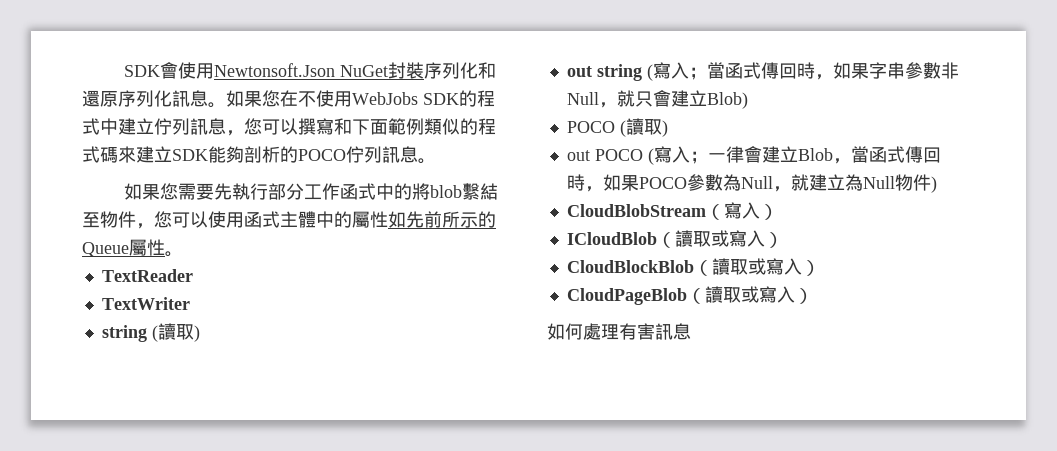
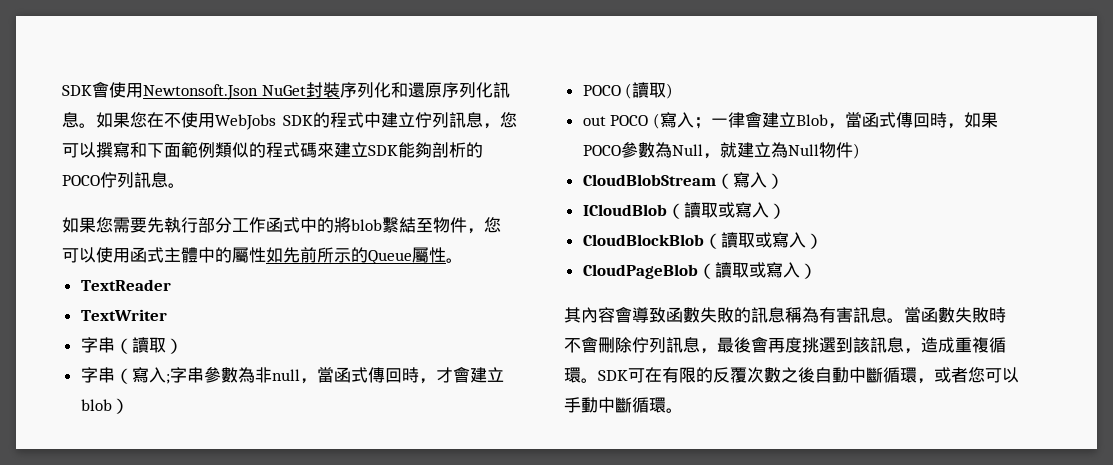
[101,323,200,342] [566,62,959,81] [566,90,748,109] string (讀取) // out string (寫入；當函式傳回時，如果字串參數非Null，就只會建立Blob) -> [80,337,183,354] [80,366,504,384] [80,398,129,414] 字串（讀取） // 字串（寫入;字串參數為非null，當函式傳回時，才會建立blob）
[547,323,691,340] 如何處理有害訊息 -> [564,306,1006,323] [564,336,1006,354] [564,367,1019,384] [564,397,683,413] 其內容會導致函數失敗的訊息稱為有害訊息。當函數失敗時不會刪除佇列訊息，最後會再度挑選到該訊息，造成重複循環。SDK可在有限的反覆次數之後自動中斷循環，或者您可以手動中斷循環。

